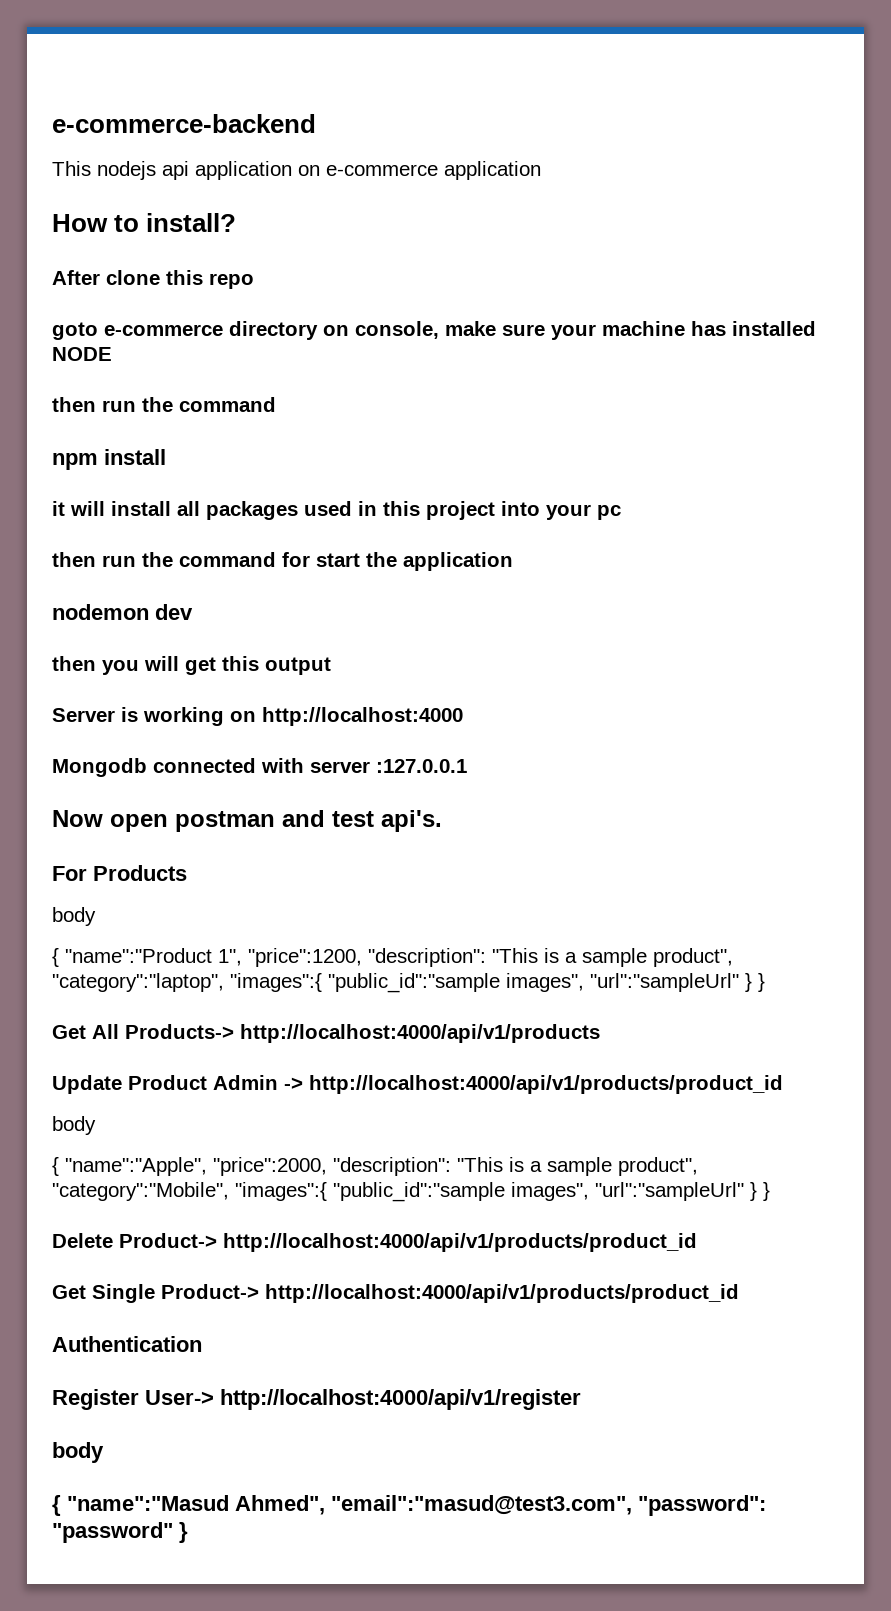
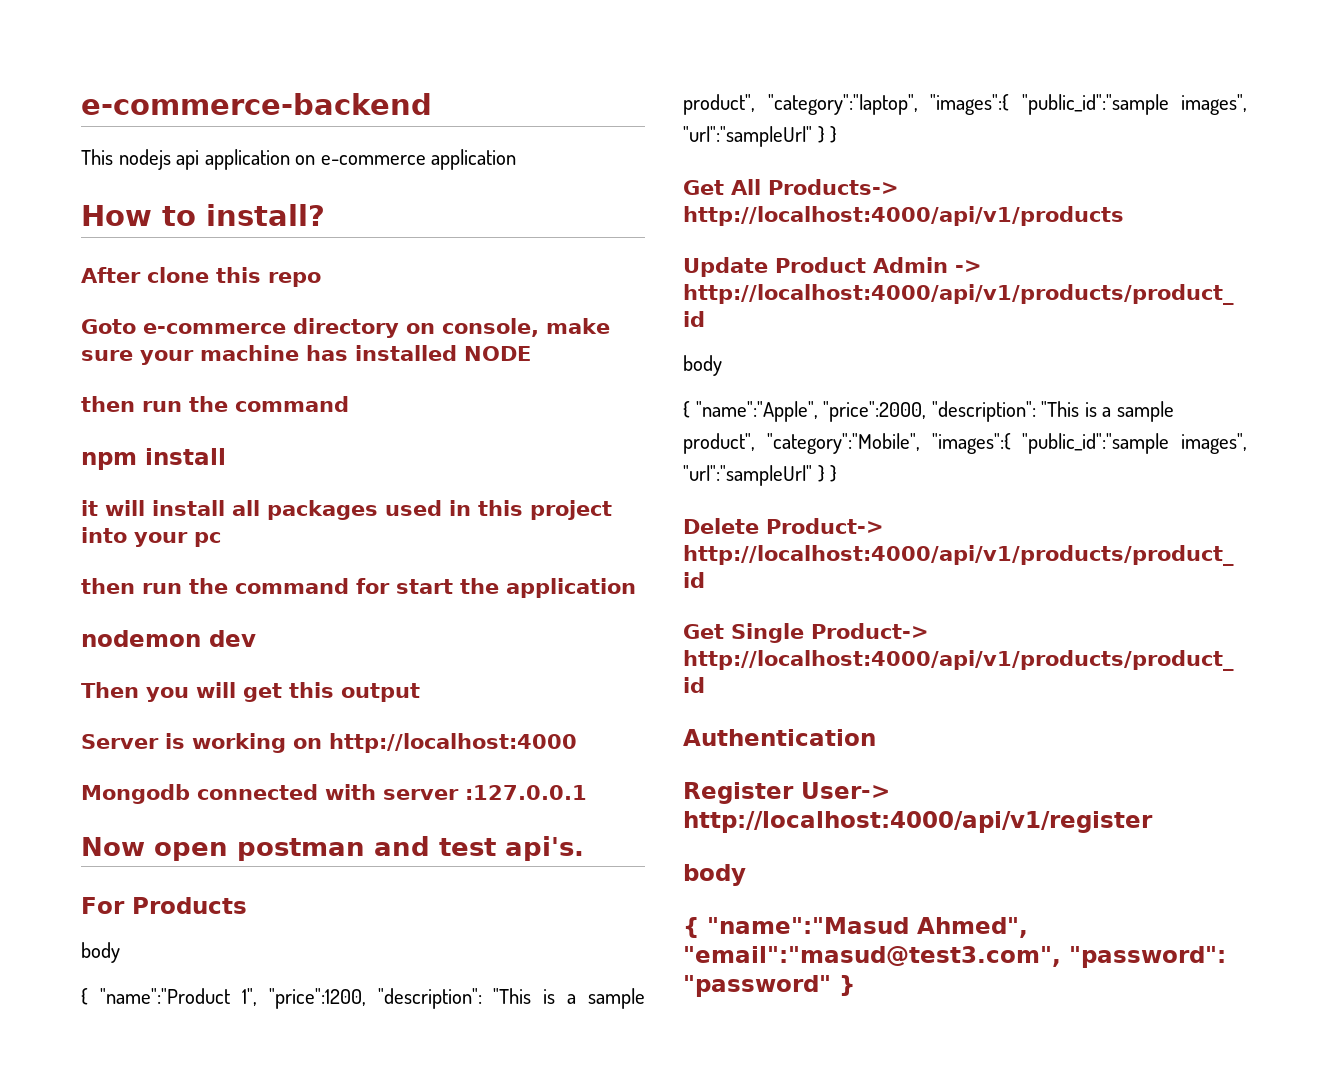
[52,322,98,340] goto -> [81,319,136,334] Goto
[52,656,96,671] then -> [81,682,139,698] Then

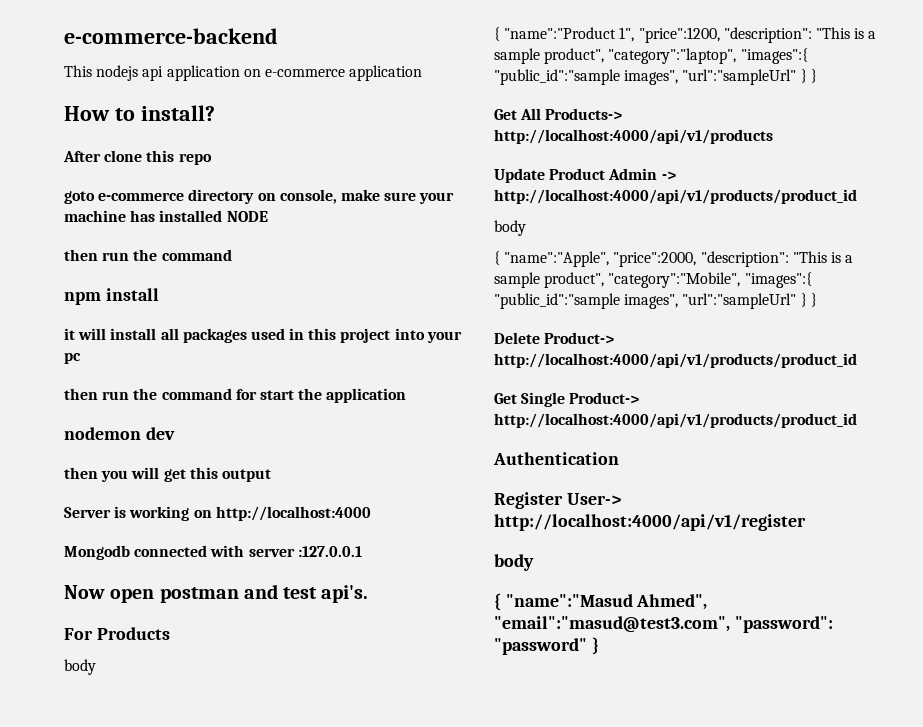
[81,319,136,334] Goto -> [64,191,95,204] goto
[81,682,139,698] Then -> [64,467,98,479] then

